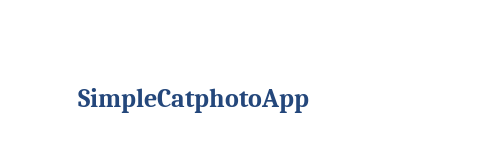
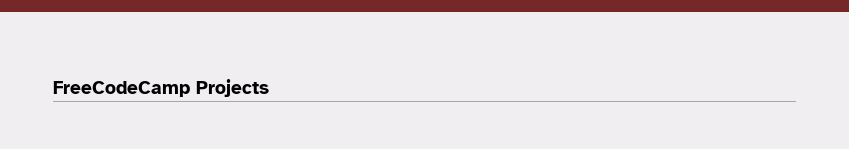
[78,88,309,113] SimpleCatphotoApp -> [53,79,269,97] FreeCodeCamp Projects

